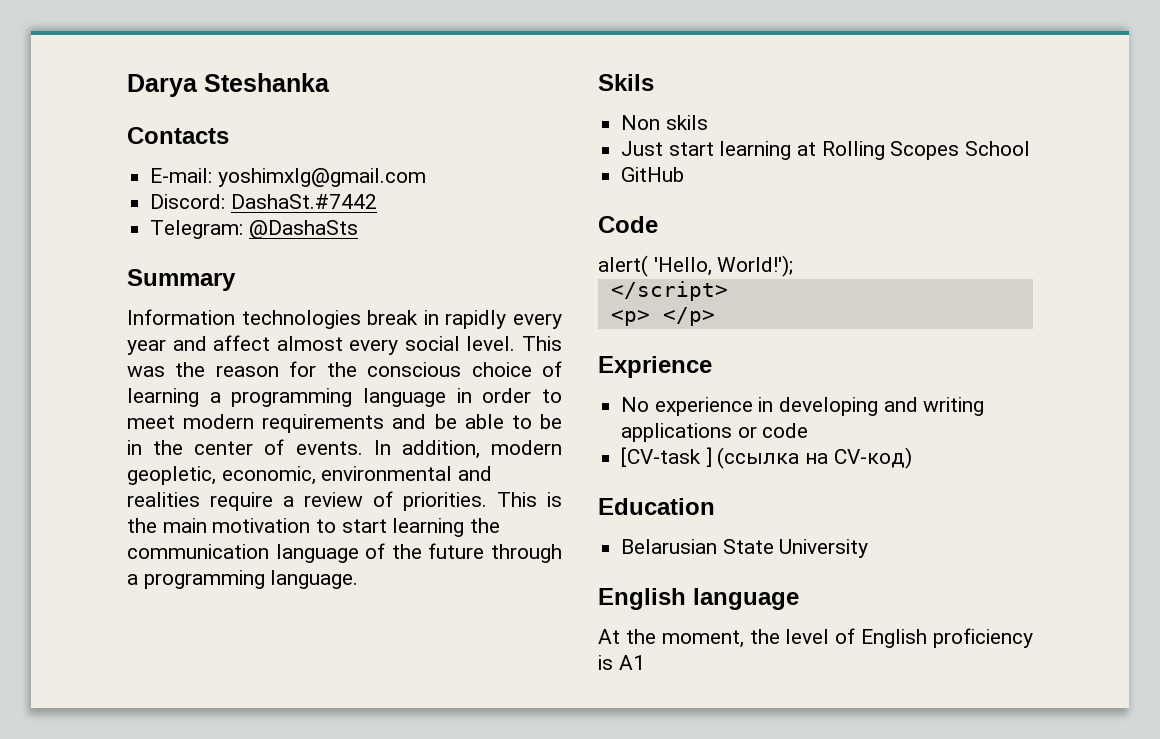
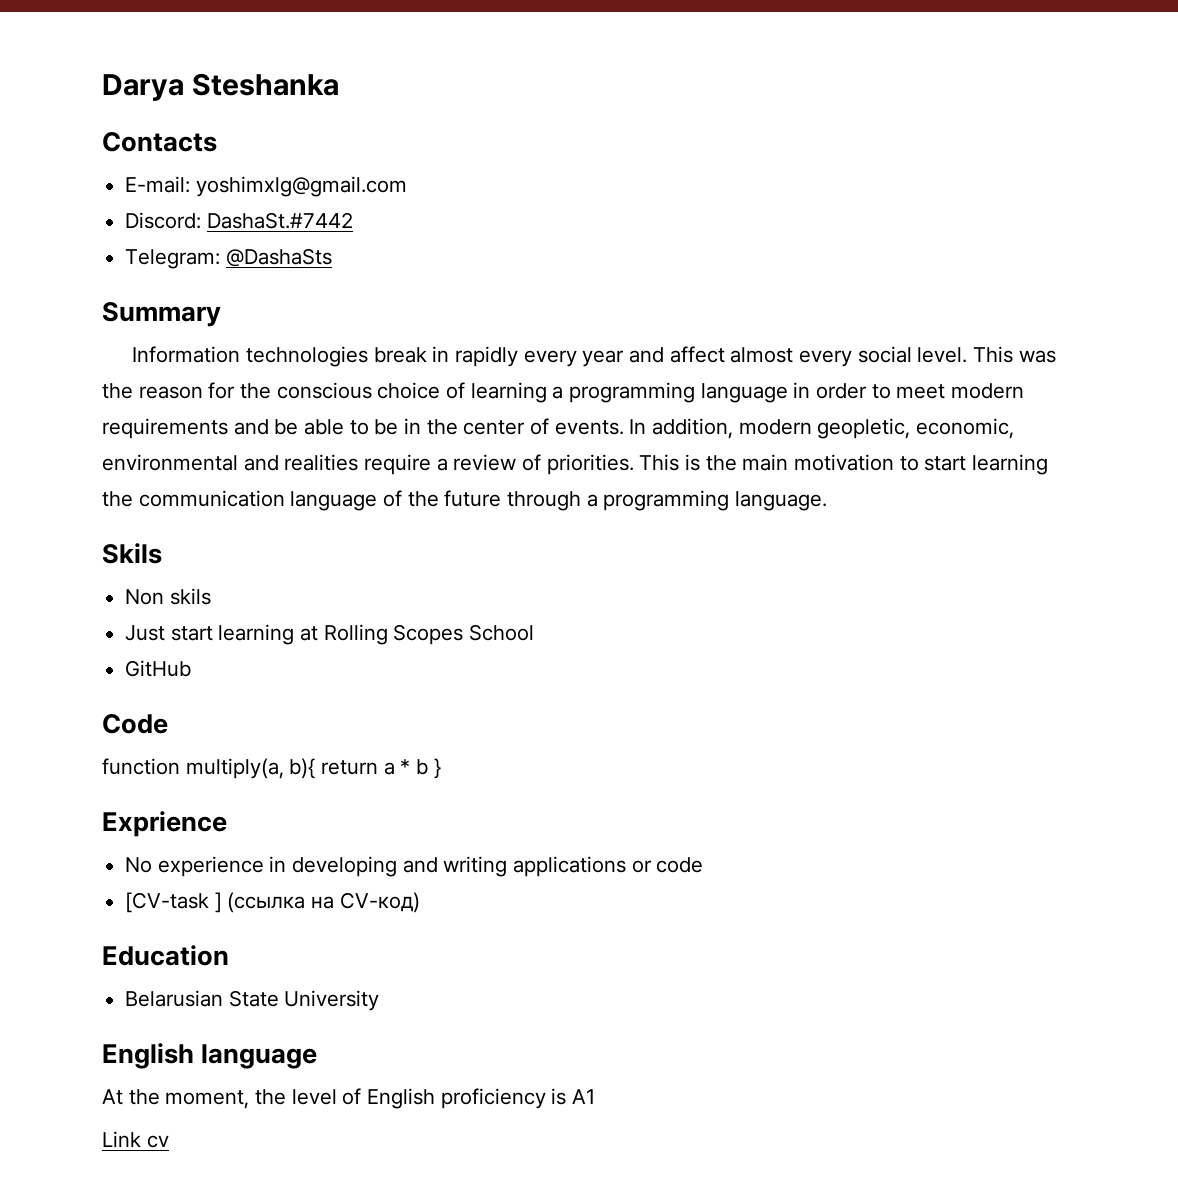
[598,255,794,277] [610,281,728,301] [610,307,715,326] alert( 'Hello, World!'); // </script> // <p> </p> -> [102,758,441,779] function multiply(a, b){ return a * b }
(645, 662) none -> [102,1131,169,1148] // Link cv

